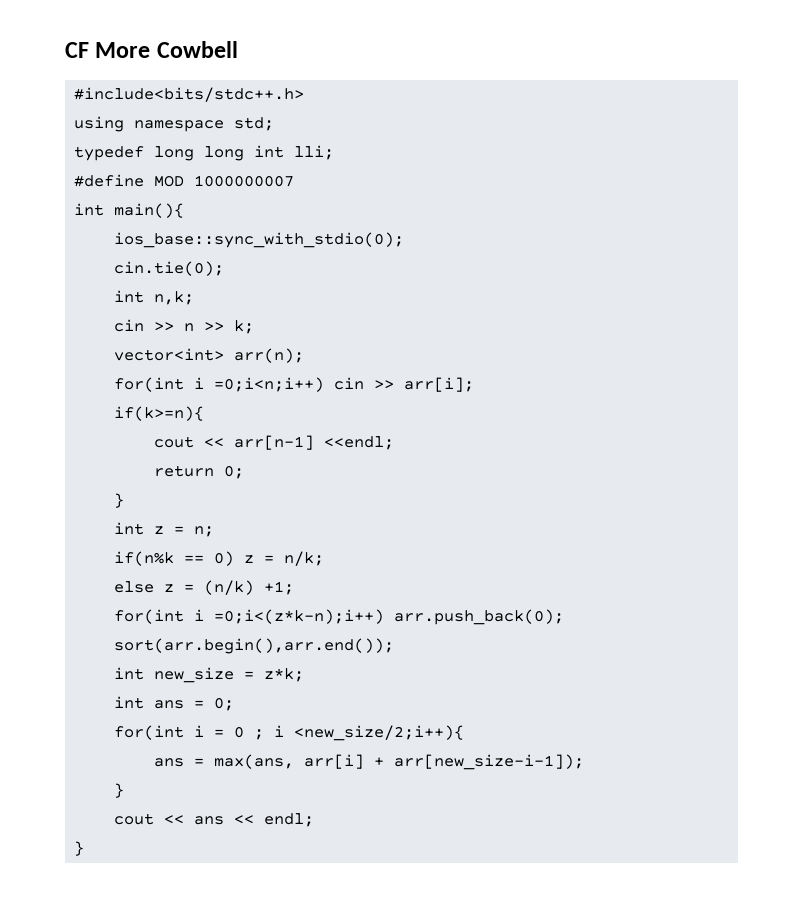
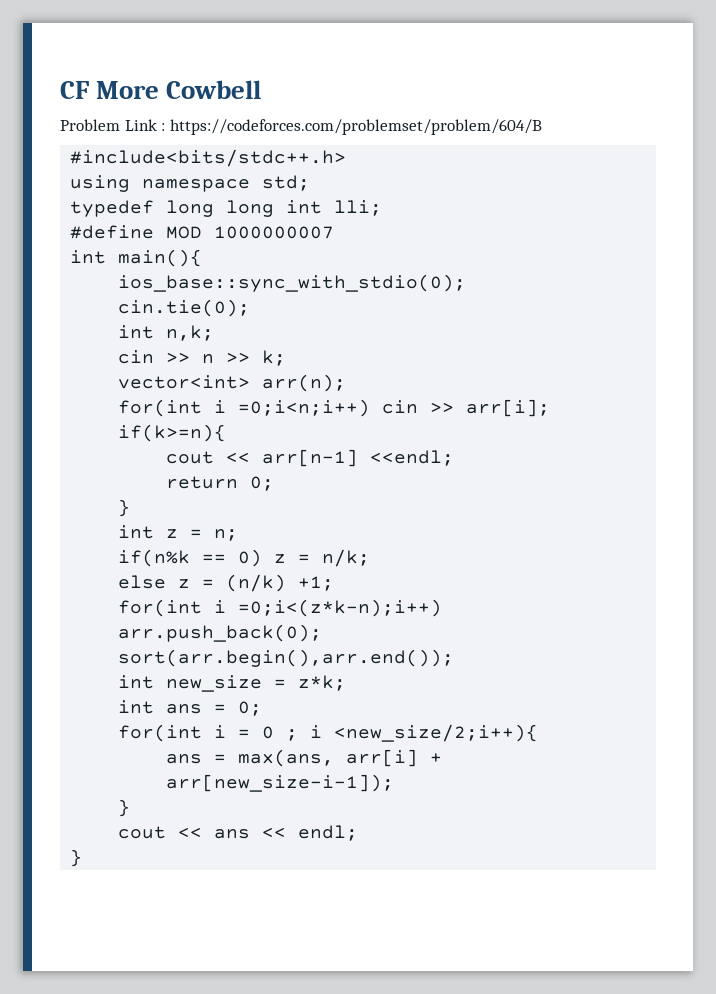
(238, 49) none -> [60,119,542,135] // Problem Link : https://codeforces.com/problemset/problem/604/B

